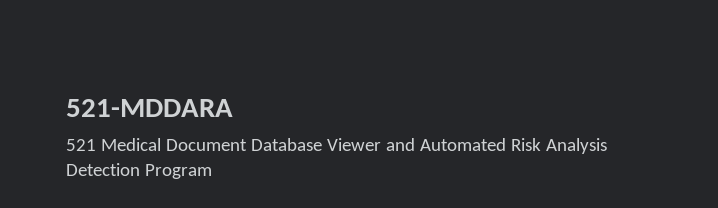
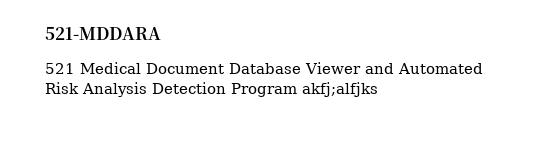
(212, 171) none -> [302,82,378,97] akfj;alfjks

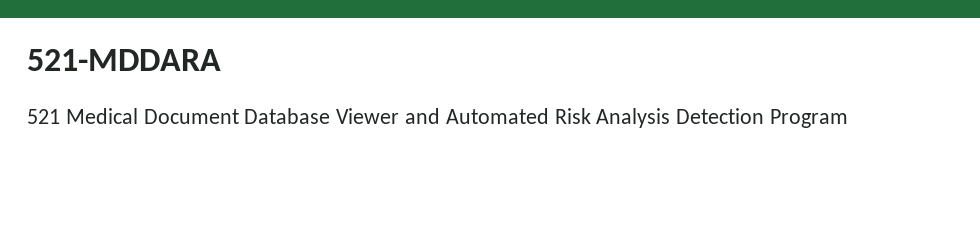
[302,82,378,97] akfj;alfjks -> (849, 118) none

